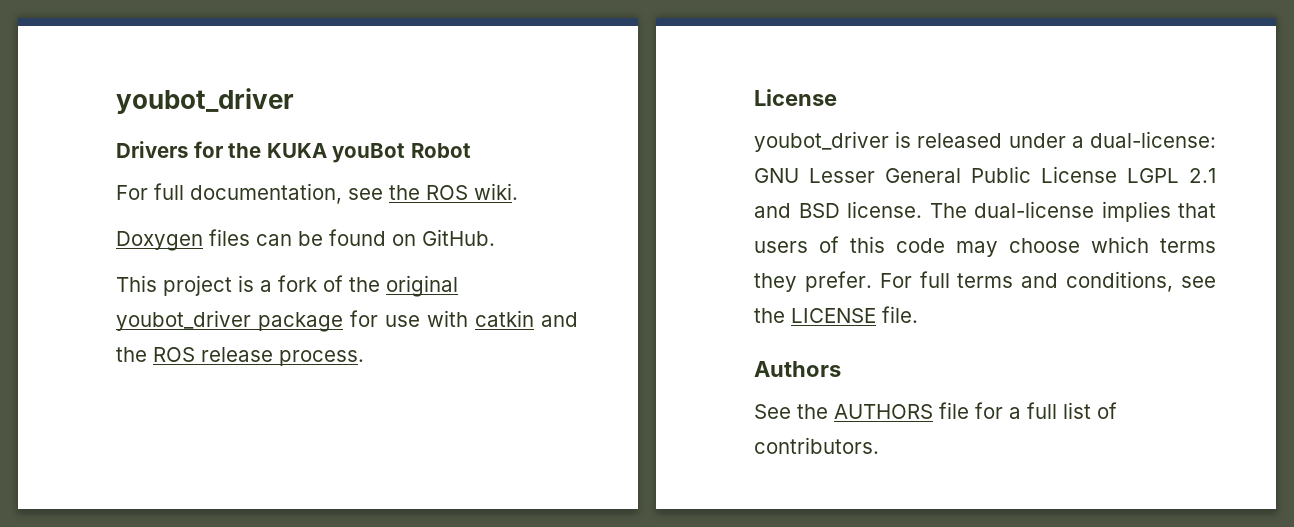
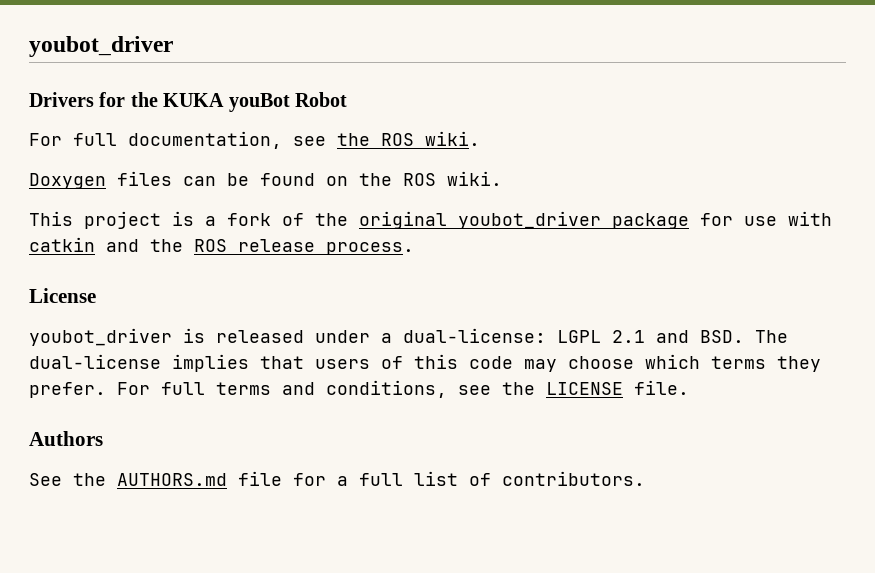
[422,229,495,246] GitHub. -> [359,171,502,186] the ROS wiki.
[754,166,1117,183] GNU Lesser General Public License -> (546, 335) none
[798,201,922,218] BSD license. -> [700,330,744,343] BSD.
[834,404,933,419] AUTHORS -> [117,473,227,486] AUTHORS.md

